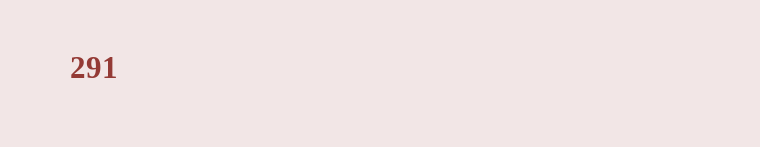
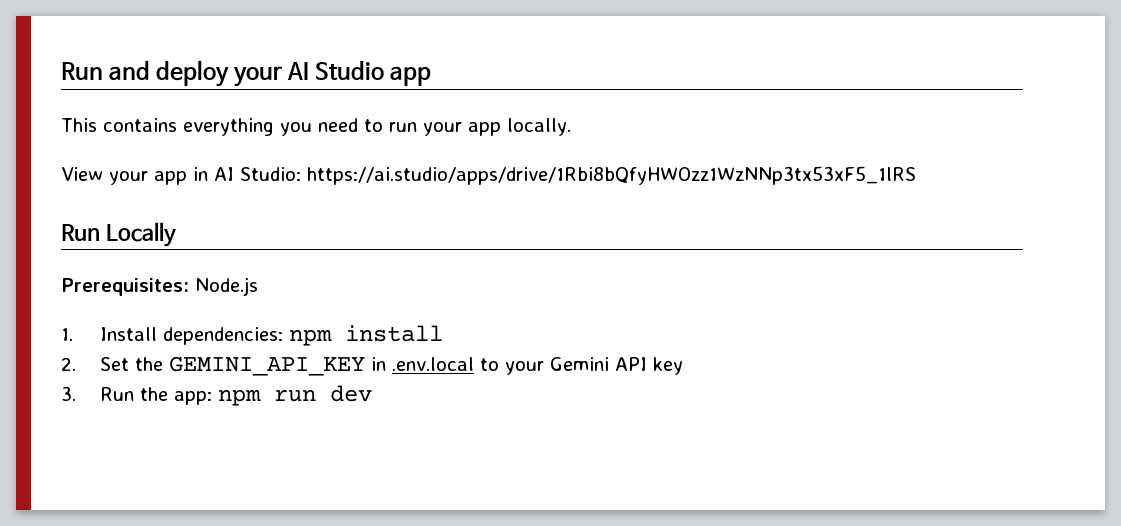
[70,57,118,78] 291 -> [61,60,432,87] [61,118,571,136] [61,166,916,185] [61,222,176,247] [61,277,258,296] [61,325,444,346] [61,356,684,376] [61,385,373,406] Run and deploy your AI Studio app // This contains everything you need to run your app locally. // View your app in AI Studio: https://ai.studio/apps/drive/1Rbi8bQfyHWOzz1WzNNp3tx53xF5_1lRS // Run Locally // Prerequisites: Node.js // 1. Install dependencies: npm install // 2. Set the GEMINI_API_KEY in .env.local to your Gemini API key // 3. Run the app: npm run dev

